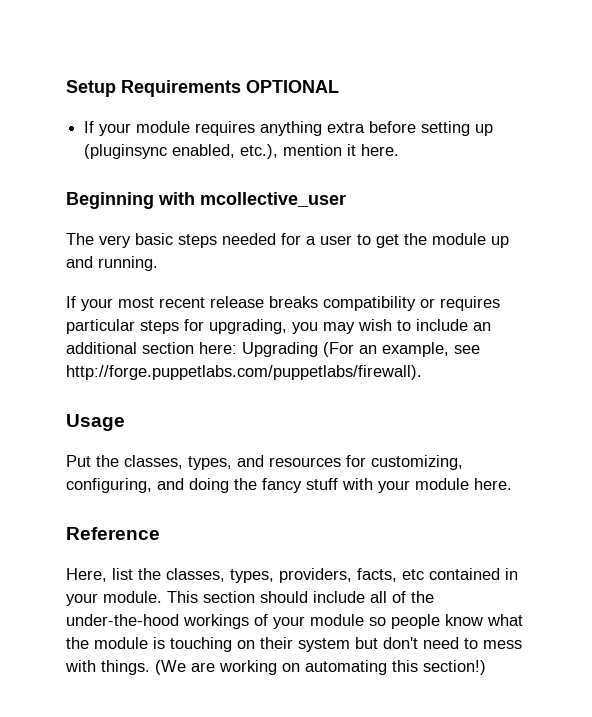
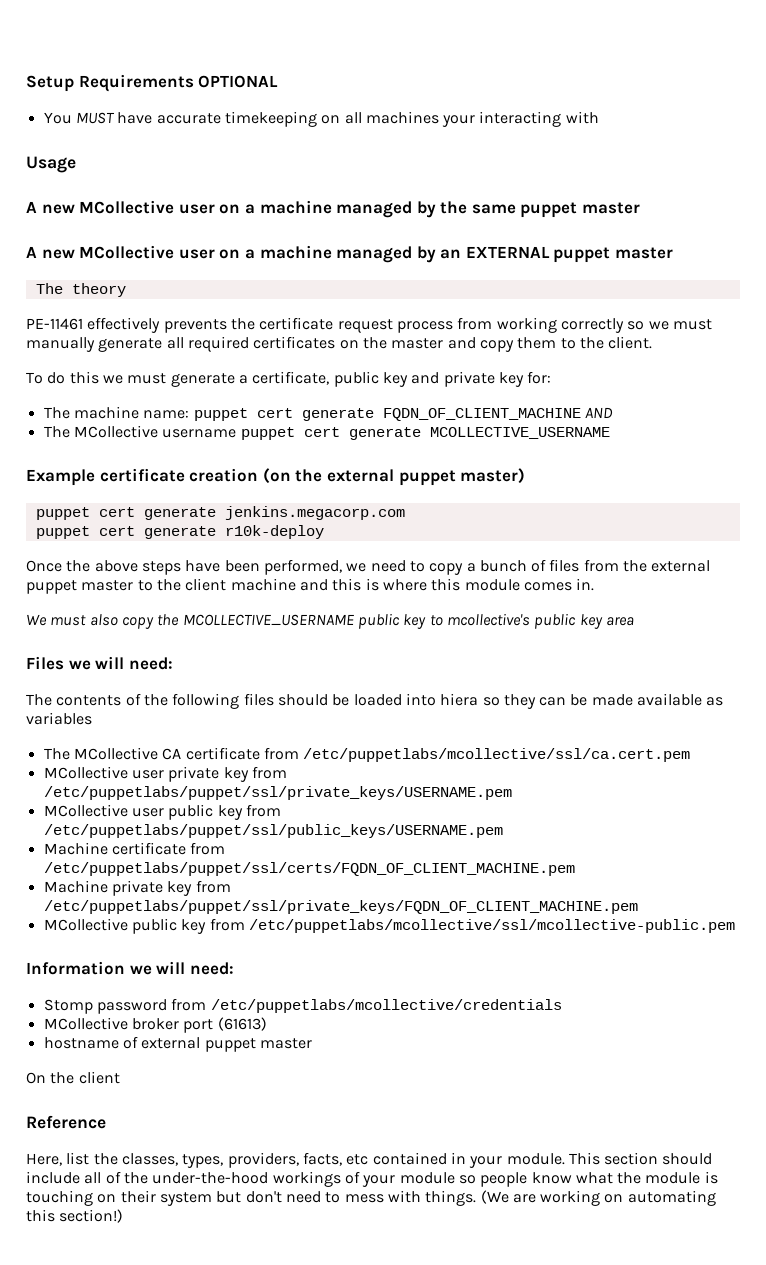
[84,121,494,136] [84,144,400,159] [66,192,346,209] [66,233,509,248] [66,256,158,271] [66,296,500,311] [66,319,491,334] [66,342,480,357] [66,365,422,380] [66,414,125,431] [66,455,463,470] [66,478,512,493] If your module requires anything extra before setting up (pluginsync enabled, etc.), mention it here. // Beginning with mcollective_user // The very basic steps needed for a user to get the module up and running. // If your most recent release breaks compatibility or requires particular steps for upgrading, you may wish to include an additional section here: Upgrading (For an example, see http://forge.puppetlabs.com/puppetlabs/firewall). // Usage // Put the classes, types, and resources for customizing, configuring, and doing the fancy stuff with your module here. -> [43,111,599,127] [26,156,76,173] [26,200,641,218] [26,245,674,263] [35,283,126,297] [26,317,712,333] [26,336,653,352] [26,371,552,387] [43,406,613,421] [43,425,610,440] [26,468,526,486] [35,506,405,520] [35,525,324,539] [26,559,711,575] [26,578,595,594] [26,613,634,629] [26,656,173,670] [26,693,724,709] [26,712,92,725] [43,747,691,762] [43,766,287,782] [43,786,512,800] [43,804,281,820] [43,824,503,838] [43,842,226,855] [43,862,575,876] [43,880,231,896] [43,900,638,914] [43,918,735,934] [26,961,234,975] [43,998,562,1014] [43,1017,267,1033] [43,1036,312,1052] [26,1071,120,1084] You MUST have accurate timekeeping on all machines your interacting with // Usage // A new MCollective user on a machine managed by the same puppet master // A new MCollective user on a machine managed by an EXTERNAL puppet master // The theory // PE-11461 effectively prevents the certificate request process from working correctly so we must manually generate all required certificates on the master and copy them to the client. // To do this we must generate a certificate, public key and private key for: // The machine name: puppet cert generate FQDN_OF_CLIENT_MACHINE AND // The MCollective username puppet cert generate MCOLLECTIVE_USERNAME // Example certificate creation (on the external puppet master) // puppet cert generate jenkins.megacorp.com // puppet cert generate r10k-deploy // Once the above steps have been performed, we need to copy a bunch of files from the external puppet master to the client machine and this is where this module comes in. // We must also copy the MCOLLECTIVE_USERNAME public key to mcollective's public key area // Files we will need: // The contents of the following files should be loaded into hiera so they can be made available as variables // The MCollective CA certificate from /etc/puppetlabs/mcollective/ssl/ca.cert.pem // MCollective user private key from /etc/puppetlabs/puppet/ssl/private_keys/USERNAME.pem // MCollective user public key from /etc/puppetlabs/puppet/ssl/public_keys/USERNAME.pem // Machine certificate from /etc/puppetlabs/puppet/ssl/certs/FQDN_OF_CLIENT_MACHINE.pem // Machine private key from /etc/puppetlabs/puppet/ssl/private_keys/FQDN_OF_CLIENT_MACHINE.pem // MCollective public key from /etc/puppetlabs/mcollective/ssl/mcollective-public.pem // Information we will need: // Stomp password from /etc/puppetlabs/mcollective/credentials // MCollective broker port (61613) // hostname of external puppet master // On the client

